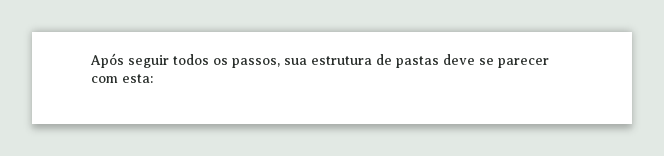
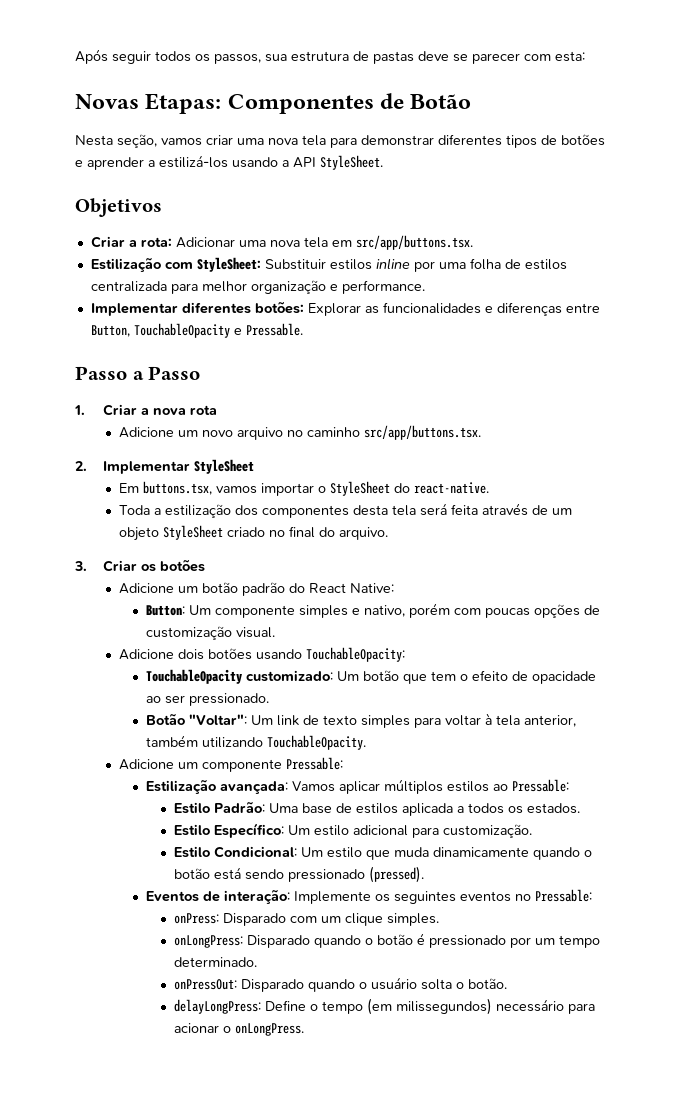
(153, 78) none -> [75,93,472,114] [75,134,605,148] [75,155,383,170] [75,198,162,217] [90,235,473,250] [90,257,567,272] [90,280,425,294] [90,301,600,316] [90,323,303,338] [75,366,201,380] [74,404,217,416] [118,425,481,440] [75,459,254,474] [118,481,489,496] [118,503,572,518] [118,525,388,541] [74,559,205,572] [118,582,394,596] [146,603,601,618] [146,626,276,640] [118,647,405,662] [146,669,597,684] [146,693,270,706] [146,713,577,728] [146,735,367,750] [118,757,343,772] [146,779,570,794] [174,801,581,816] [174,823,533,838] [174,846,593,860] [174,866,425,883] [146,889,593,904] [174,913,440,926] [174,933,601,948] [174,957,258,967] [174,977,508,992] [174,998,596,1015] [174,1023,305,1036] // Novas Etapas: Componentes de Botão // Nesta seção, vamos criar uma nova tela para demonstrar diferentes tipos de botões e aprender a estilizá-los usando a API StyleSheet. // Objetivos // Criar a rota: Adicionar uma nova tela em src/app/buttons.tsx. // Estilização com StyleSheet: Substituir estilos inline por uma folha de estilos centralizada para melhor organização e performance. // Implementar diferentes botões: Explorar as funcionalidades e diferenças entre Button, TouchableOpacity e Pressable. // Passo a Passo // 1. Criar a nova rota // Adicione um novo arquivo no caminho src/app/buttons.tsx. // 2. Implementar StyleSheet // Em buttons.tsx, vamos importar o StyleSheet do react-native. // Toda a estilização dos componentes desta tela será feita através de um objeto StyleSheet criado no final do arquivo. // 3. Criar os botões // Adicione um botão padrão do React Native: // Button: Um componente simples e nativo, porém com poucas opções de customização visual. // Adicione dois botões usando TouchableOpacity: // TouchableOpacity customizado: Um botão que tem o efeito de opacidade ao ser pressionado. // Botão "Voltar": Um link de texto simples para voltar à tela anterior, também utilizando TouchableOpacity. // Adicione um componente Pressable: // Estilização avançada: Vamos aplicar múltiplos estilos ao Pressable: // Estilo Padrão: Uma base de estilos aplicada a todos os estados. // Estilo Específico: Um estilo adicional para customização. // Estilo Condicional: Um estilo que muda dinamicamente quando o botão está sendo pressionado (pressed). // Eventos de interação: Implemente os seguintes eventos no Pressable: // onPress: Disparado com um clique simples. // onLongPress: Disparado quando o botão é pressionado por um tempo determinado. // onPressOut: Disparado quando o usuário solta o botão. // delayLongPress: Define o tempo (em milissegundos) necessário para acionar o onLongPress.

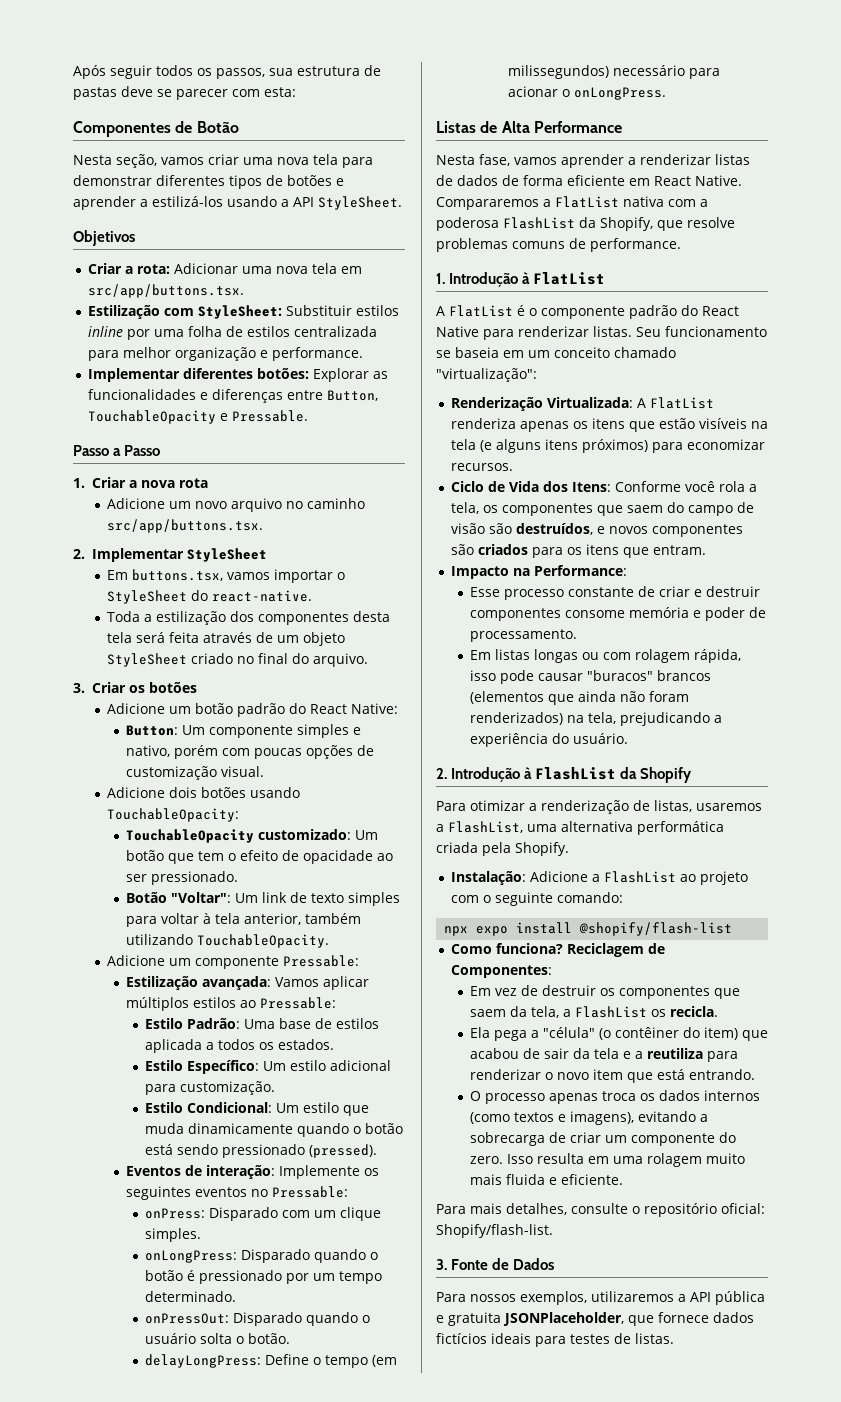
[75,93,222,114] Novas Etapas: -> (296, 92) none
(305, 1029) none -> [436,121,622,133] [436,154,750,168] [436,175,742,186] [436,196,708,210] [436,217,735,231] [436,238,681,252] [436,272,606,287] [436,305,739,319] [436,326,767,340] [436,347,676,358] [436,368,537,382] [450,397,714,411] [450,418,768,432] [450,439,765,453] [450,463,513,471] [450,481,757,492] [450,502,754,516] [450,523,743,537] [450,544,706,558] [450,565,627,579] [469,586,760,600] [469,607,766,621] [469,629,577,642] [469,649,741,663] [469,670,711,684] [469,691,689,705] [469,712,722,726] [469,733,628,747] [436,767,693,783] [436,800,762,814] [436,821,724,835] [436,842,569,856] [450,871,748,885] [450,892,623,906] [444,922,733,936] [450,943,665,957] [450,965,552,978] [469,985,740,999] [469,1006,718,1018] [469,1027,768,1041] [469,1048,738,1062] [469,1069,755,1083] [469,1090,760,1104] [469,1111,708,1125] [469,1132,736,1146] [469,1153,745,1167] [469,1174,623,1185] [436,1203,765,1217] [436,1224,553,1238] [436,1258,555,1270] [436,1291,765,1305] [436,1312,754,1326] [436,1333,674,1347] // Listas de Alta Performance // Nesta fase, vamos aprender a renderizar listas de dados de forma eficiente em React Native. Compararemos a FlatList nativa com a poderosa FlashList da Shopify, que resolve problemas comuns de performance. // 1. Introdução à FlatList // A FlatList é o componente padrão do React Native para renderizar listas. Seu funcionamento se baseia em um conceito chamado "virtualização": // Renderização Virtualizada: A FlatList renderiza apenas os itens que estão visíveis na tela (e alguns itens próximos) para economizar recursos. // Ciclo de Vida dos Itens: Conforme você rola a tela, os componentes que saem do campo de visão são destruídos, e novos componentes são criados para os itens que entram. // Impacto na Performance: // Esse processo constante de criar e destruir componentes consome memória e poder de processamento. // Em listas longas ou com rolagem rápida, isso pode causar "buracos" brancos (elementos que ainda não foram renderizados) na tela, prejudicando a experiência do usuário. // 2. Introdução à FlashList da Shopify // Para otimizar a renderização de listas, usaremos a FlashList, uma alternativa performática criada pela Shopify. // Instalação: Adicione a FlashList ao projeto com o seguinte comando: // npx expo install @shopify/flash-list // Como funciona? Reciclagem de Componentes: // Em vez de destruir os componentes que saem da tela, a FlashList os recicla. // Ela pega a "célula" (o contêiner do item) que acabou de sair da tela e a reutiliza para renderizar o novo item que está entrando. // O processo apenas troca os dados internos (como textos e imagens), evitando a sobrecarga de criar um componente do zero. Isso resulta em uma rolagem muito mais fluida e eficiente. // Para mais detalhes, consulte o repositório oficial: Shopify/flash-list. // 3. Fonte de Dados // Para nossos exemplos, utilizaremos a API pública e gratuita JSONPlaceholder, que fornece dados fictícios ideais para testes de listas.

